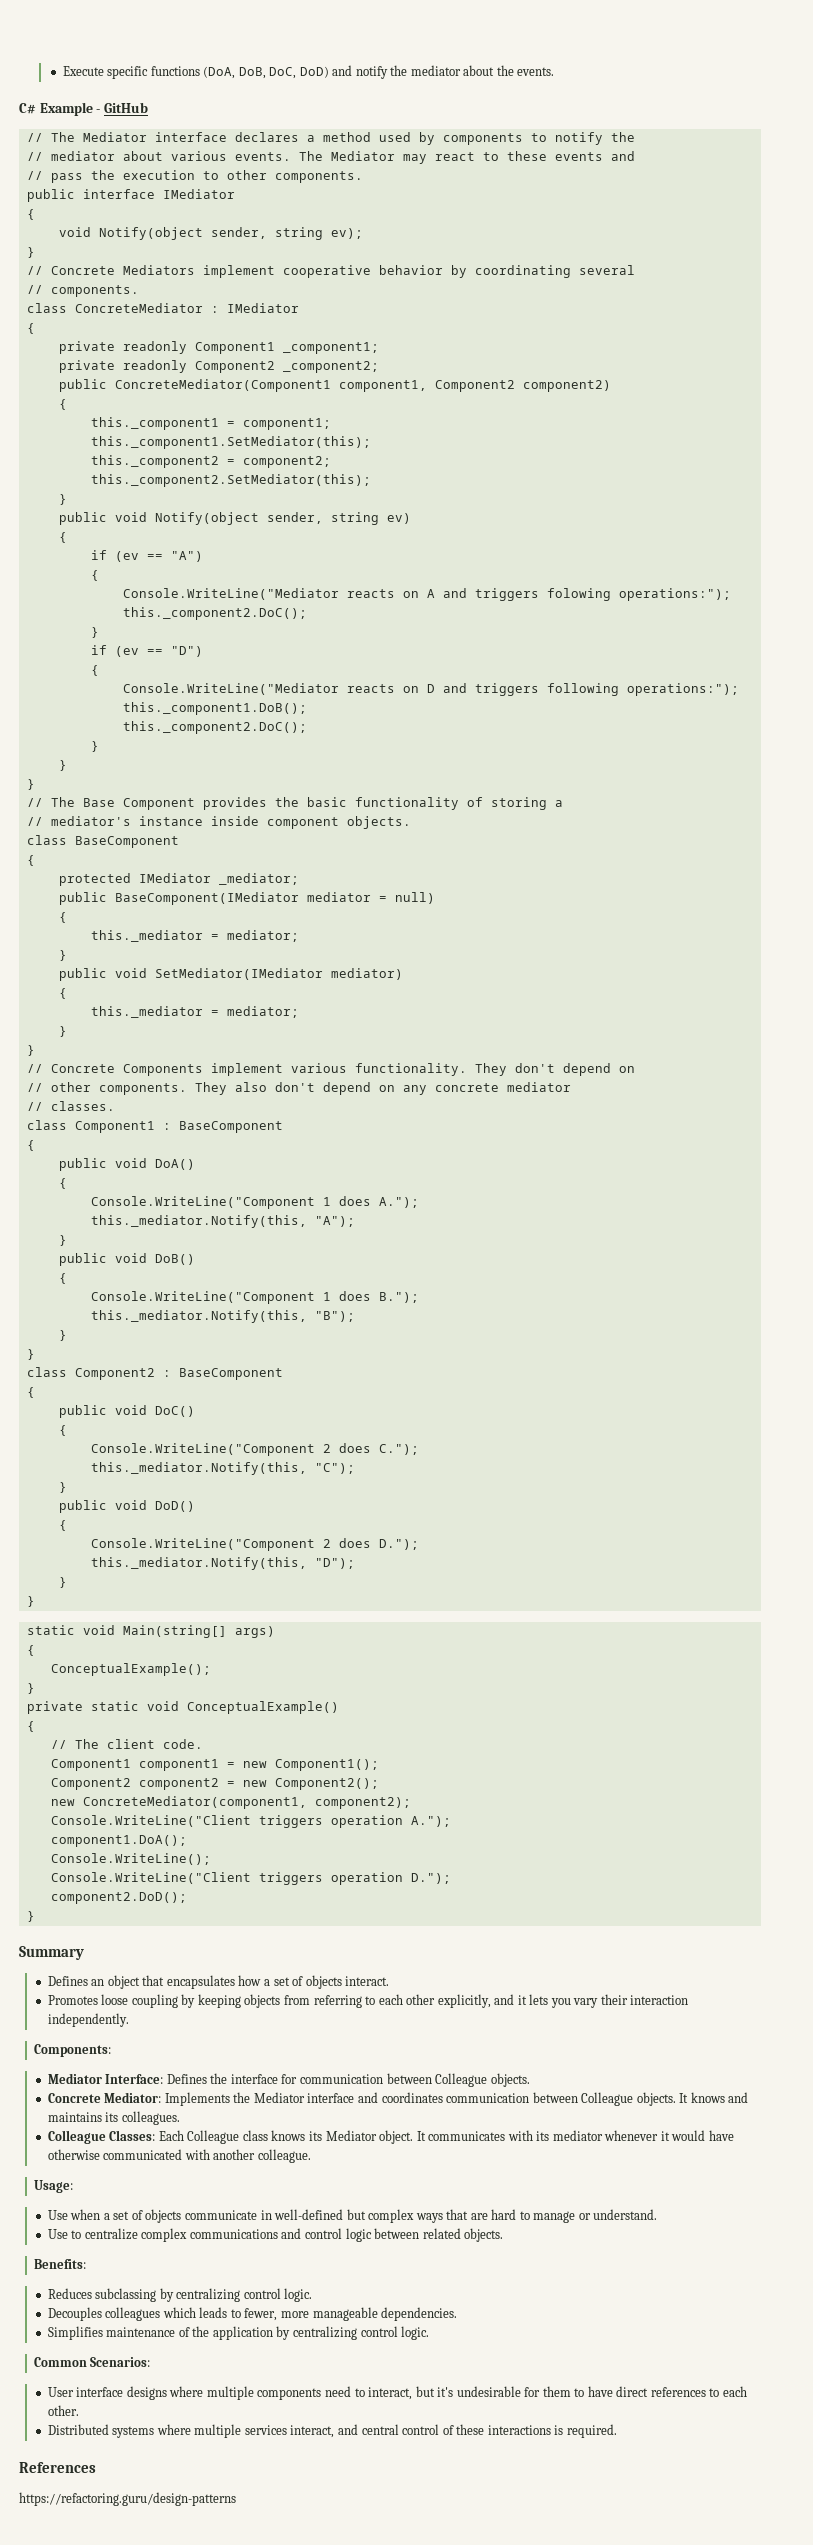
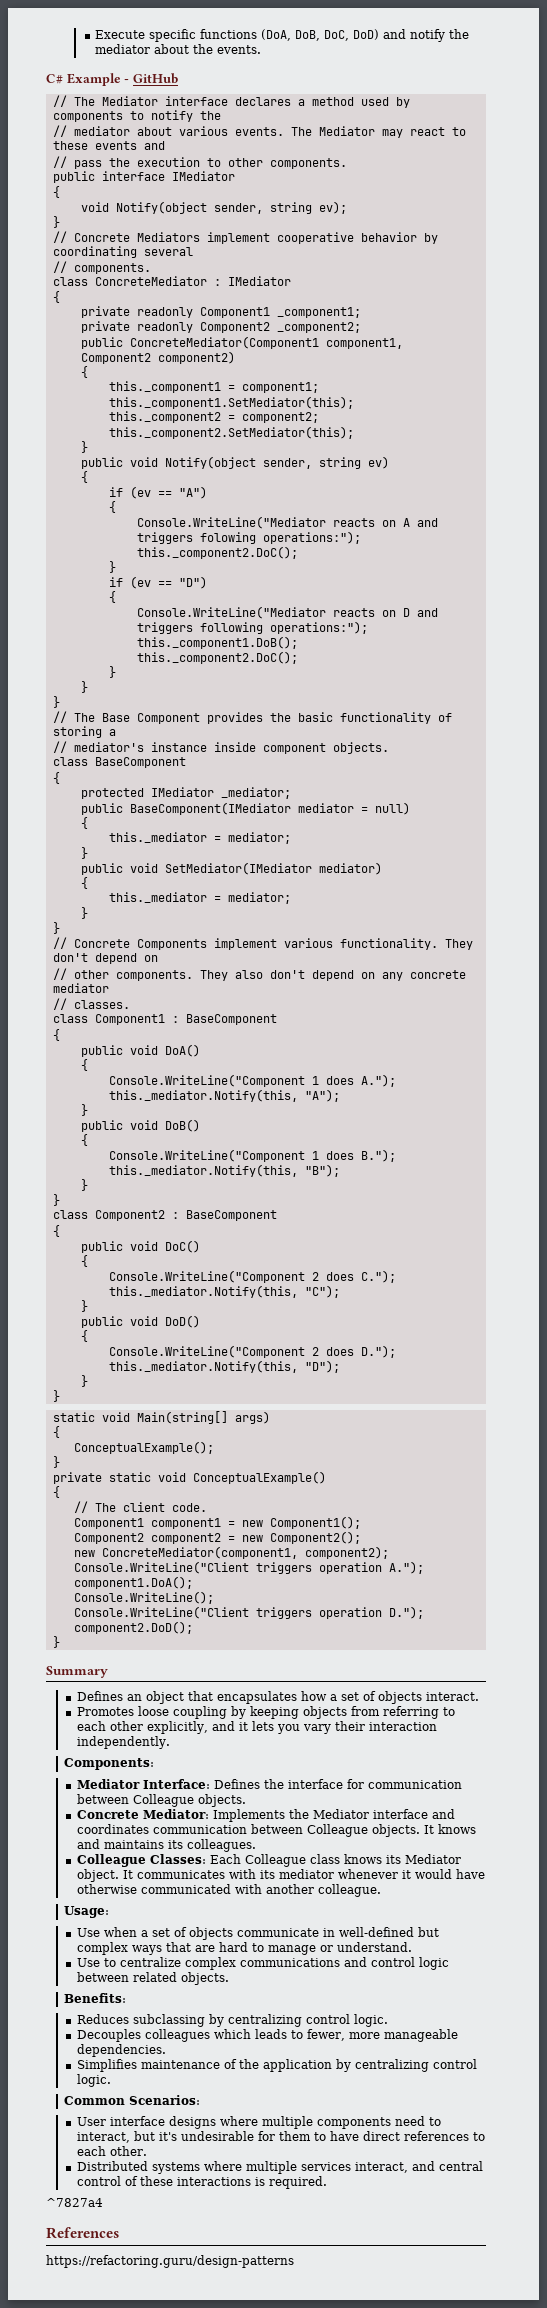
(617, 2431) none -> [46,2198,103,2207] // ^7827a4

